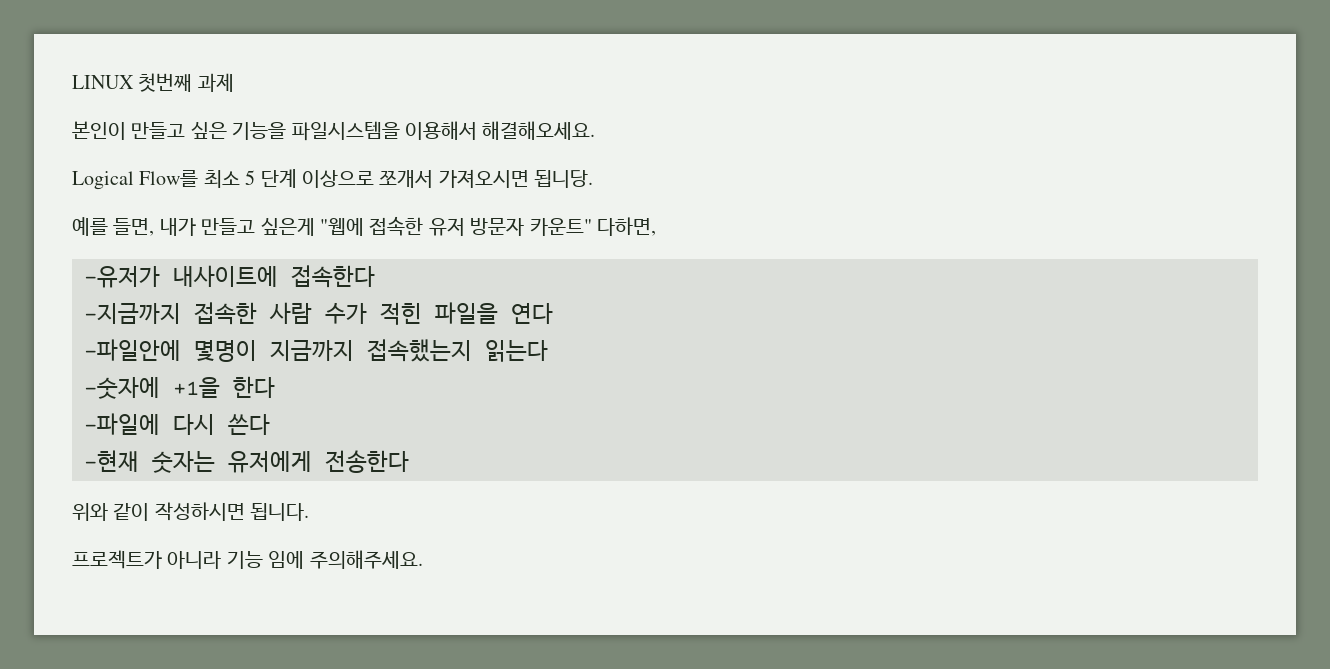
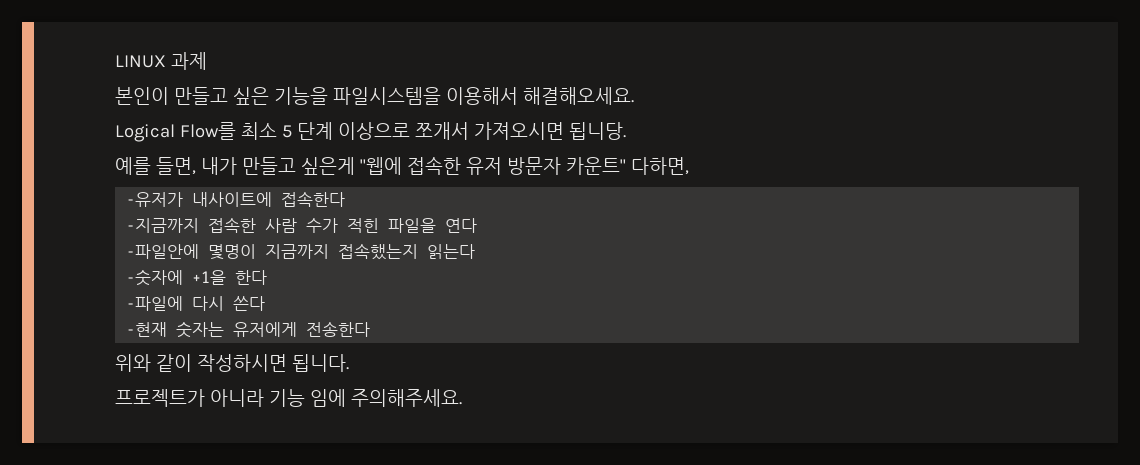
[138,73,193,92] 첫번째 -> (166, 61) none

